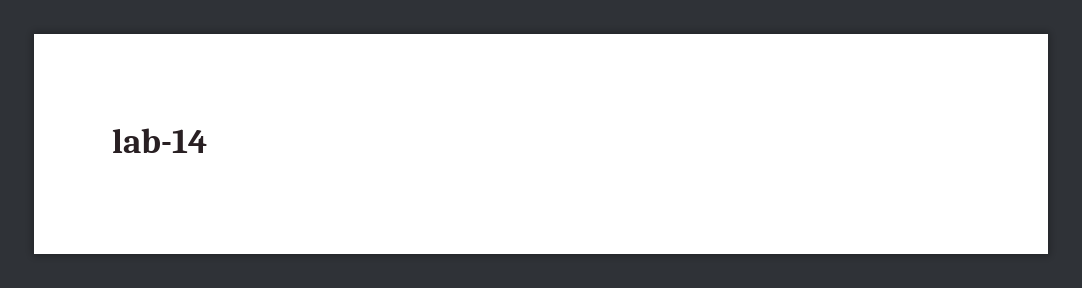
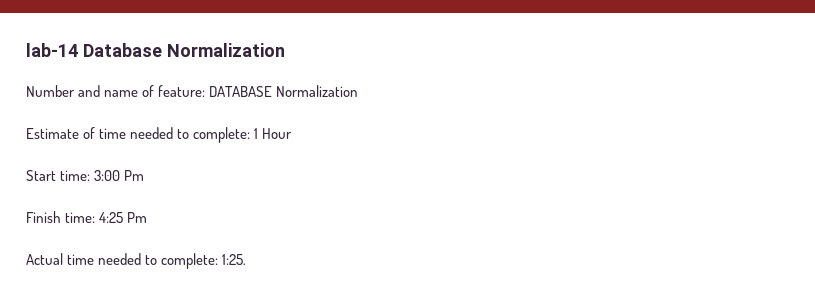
(207, 140) none -> [82,43,285,57] [26,85,359,97] [26,127,293,143] [26,170,145,181] [26,211,148,223] [26,253,247,269] Database Normalization // Number and name of feature: DATABASE Normalization // Estimate of time needed to complete: 1 Hour // Start time: 3:00 Pm // Finish time: 4:25 Pm // Actual time needed to complete: 1:25.

